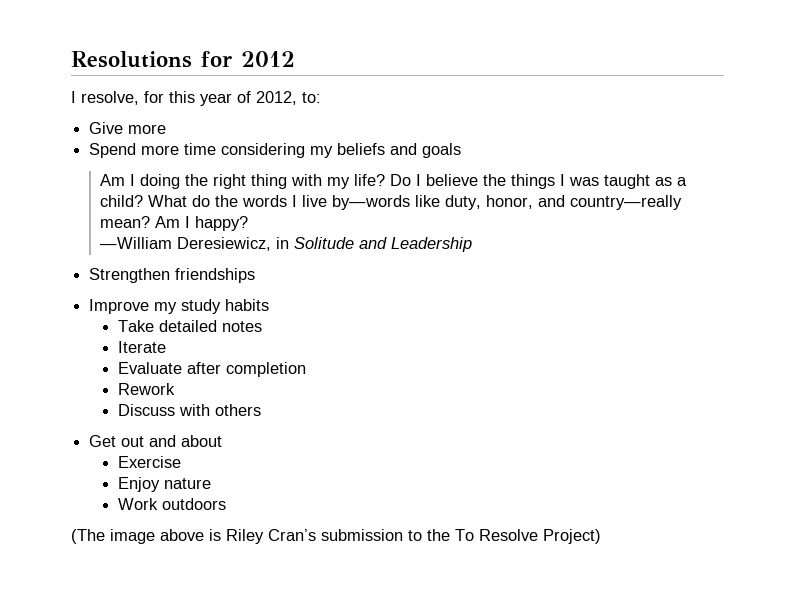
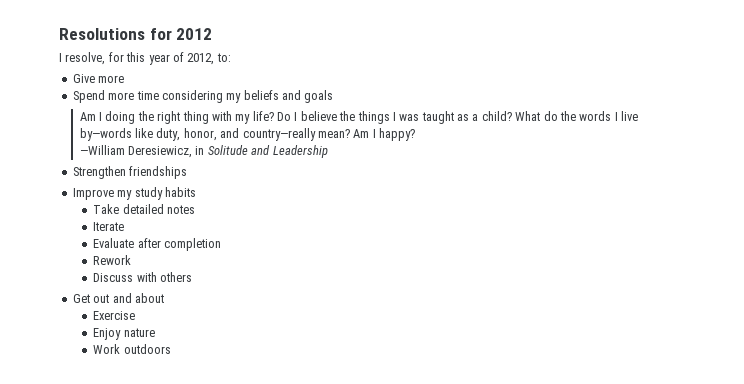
[71,529,601,544] // (The image above is Riley Cran’s submission to the To Resolve Project) -> (171, 349) none

